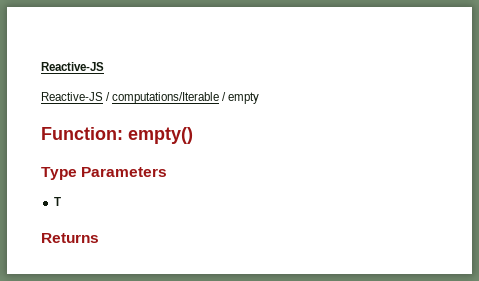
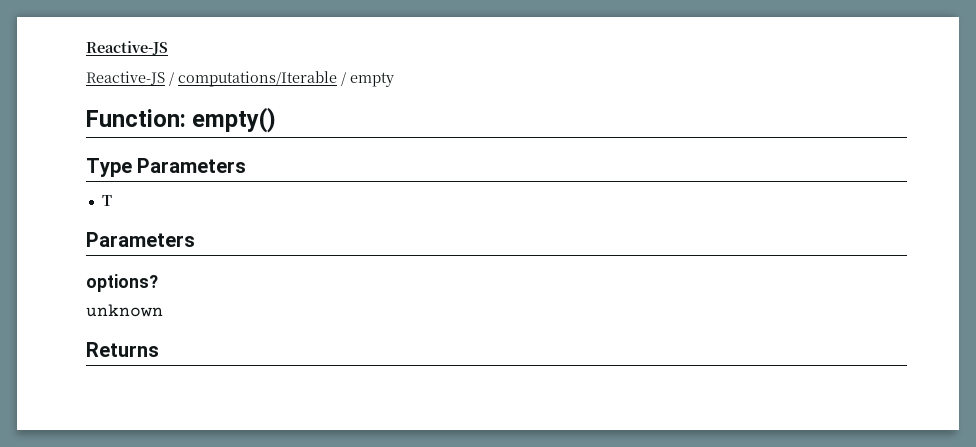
(61, 201) none -> [86,232,195,247] [86,274,158,292] [86,304,163,317] // Parameters // options? // unknown

